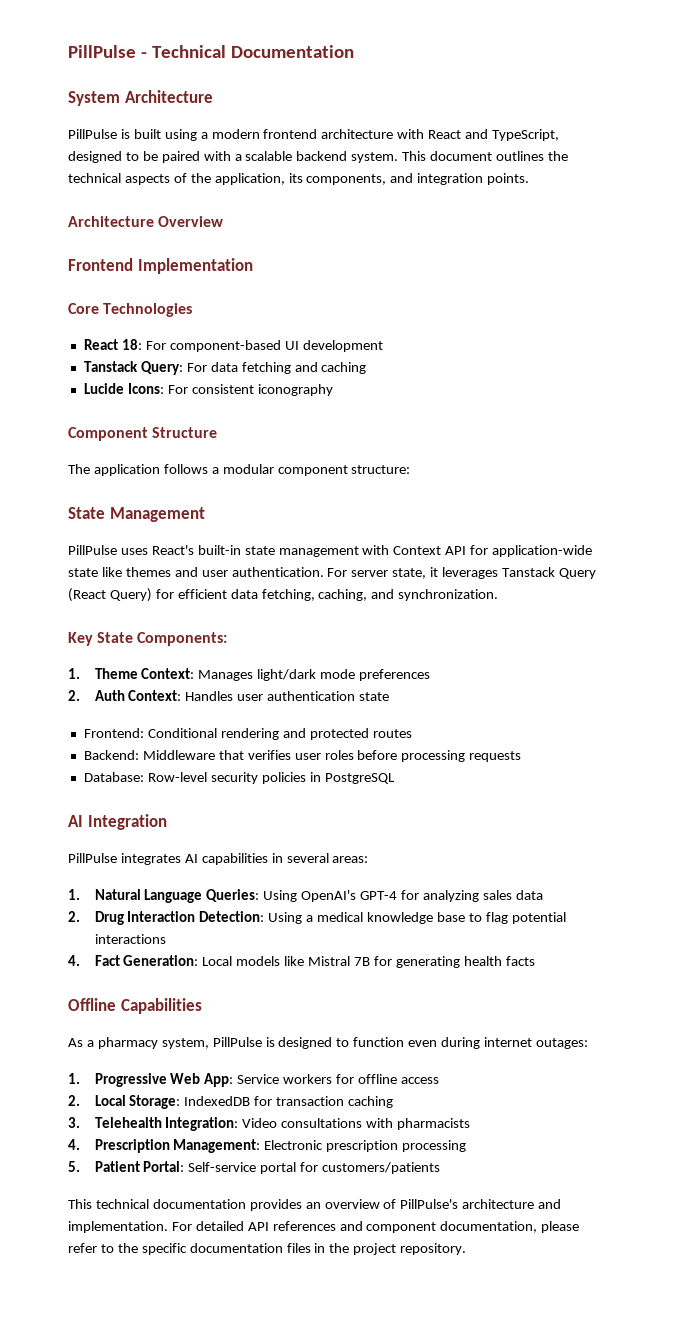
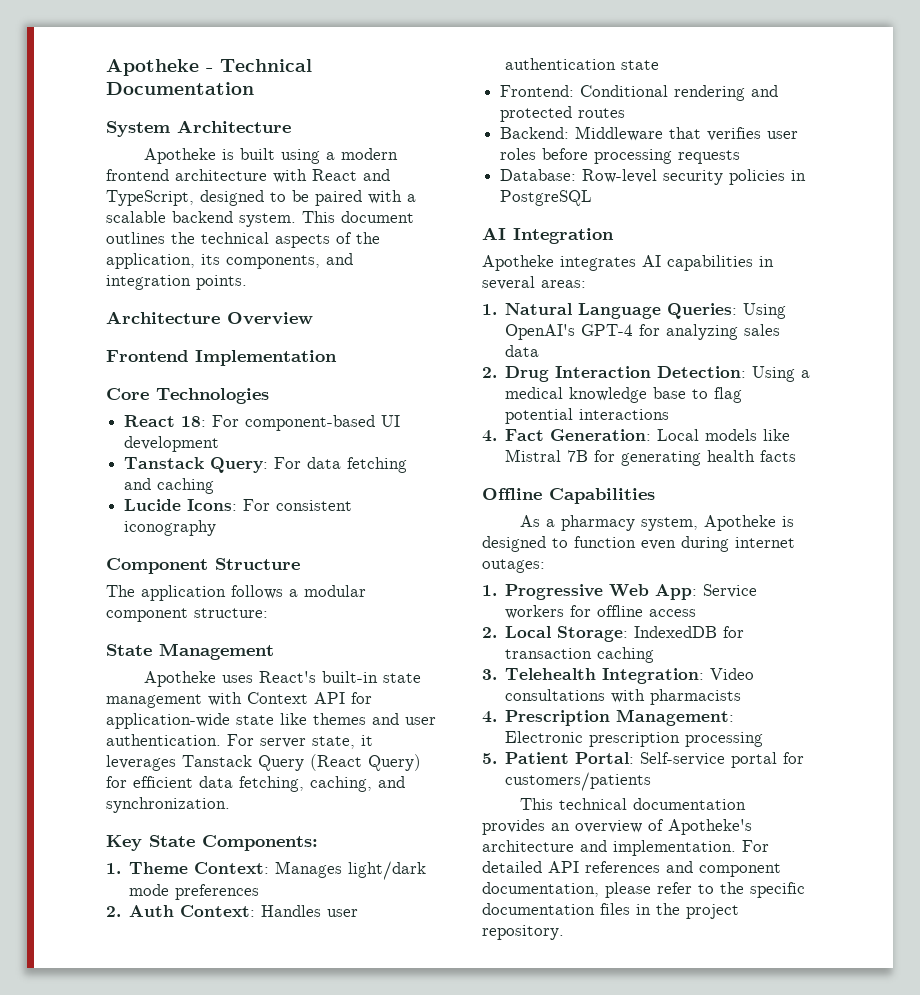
[68,45,136,58] PillPulse -> [106,59,199,76] Apotheke
[68,129,117,139] PillPulse -> [144,148,217,164] Apotheke
[68,545,117,555] PillPulse -> [144,671,217,687] Apotheke
[68,853,117,863] PillPulse -> [482,255,554,271] Apotheke
[212,1037,262,1047] PillPulse -> [704,515,777,531] Apotheke
[400,1199,459,1209] PillPulse's -> [668,819,752,835] Apotheke's

